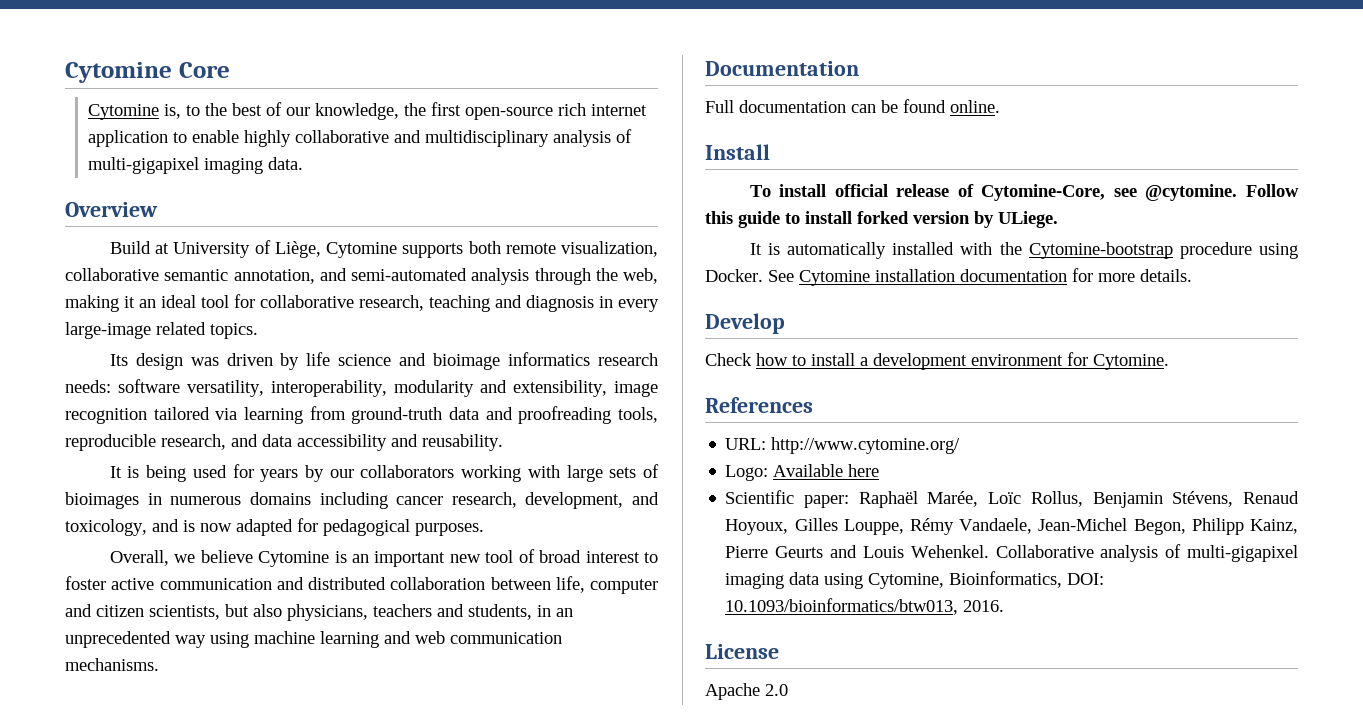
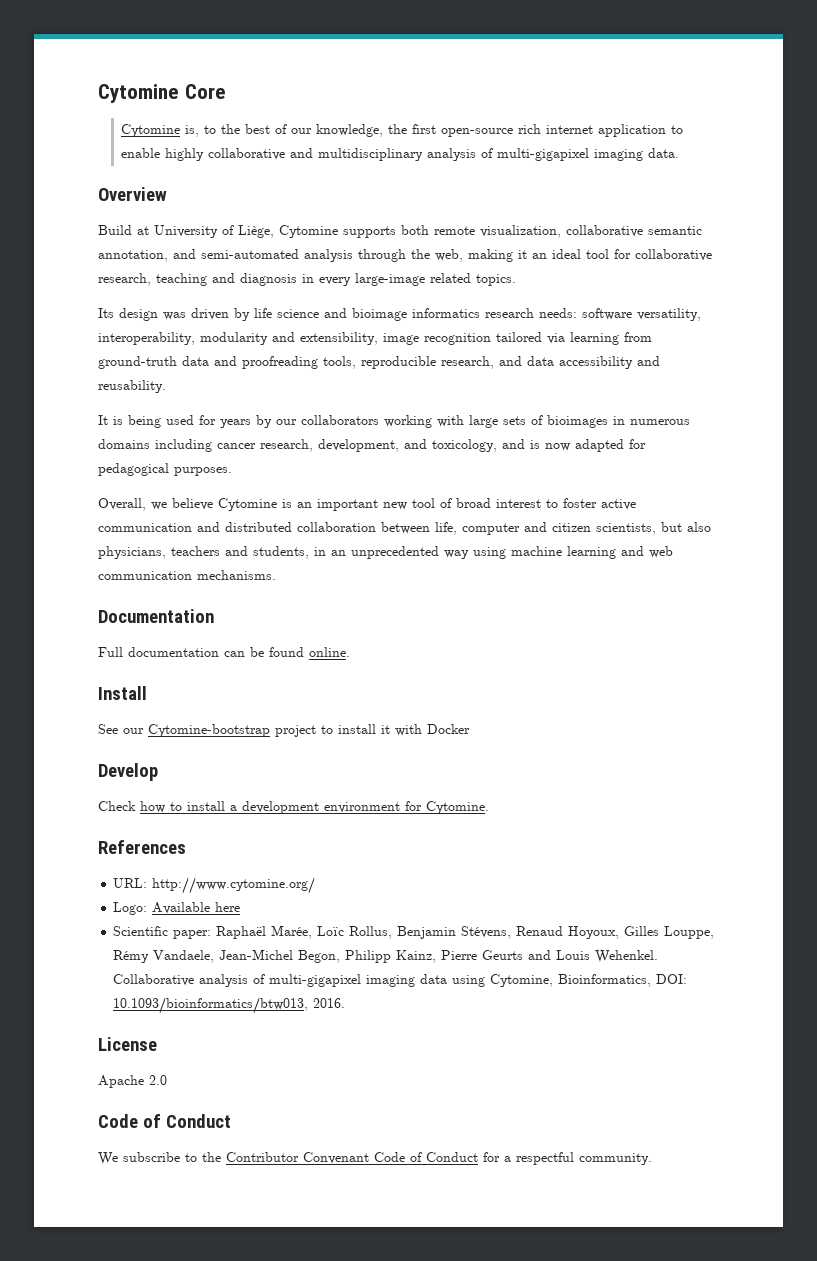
[749,184,1299,201] [705,211,1058,228] [749,242,1298,259] [705,268,1192,286] To install official release of Cytomine-Core, see @cytomine. Follow this guide to install forked version by ULiege. // It is automatically installed with the Cytomine-bootstrap procedure using Docker. See Cytomine installation documentation for more details. -> [98,724,470,737] See our Cytomine-bootstrap project to install it with Docker
(788, 690) none -> [98,1114,231,1128] [98,1152,652,1165] // Code of Conduct // We subscribe to the Contributor Convenant Code of Conduct for a respectful community.

